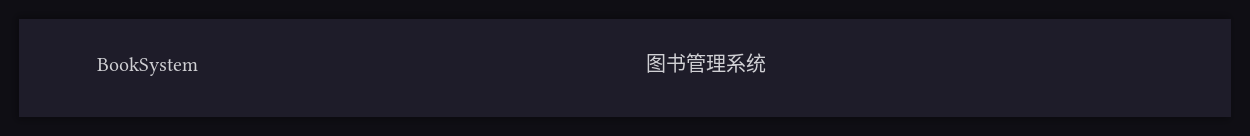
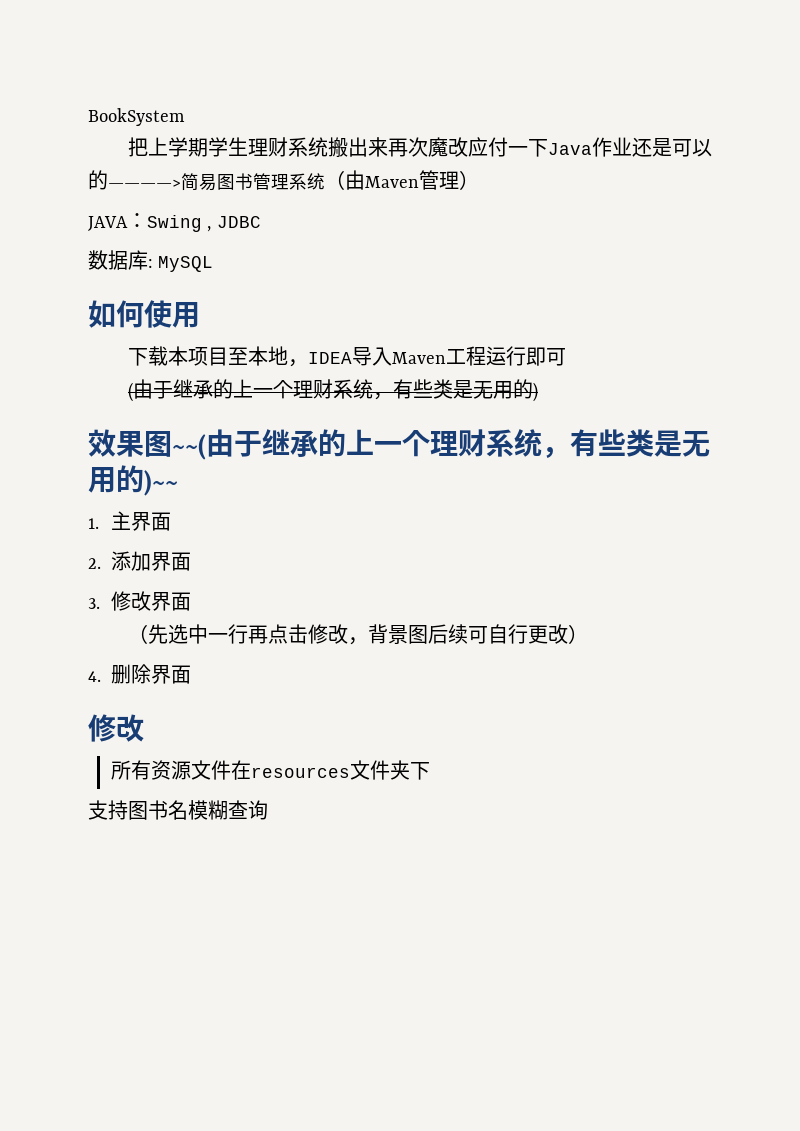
[646,53,766,73] 图书管理系统 -> [127,137,712,157] [88,170,479,191] [88,213,261,232] [88,250,214,272] [88,300,200,328] [127,346,566,367] [127,379,538,402] [88,429,710,460] [88,465,178,496] [88,511,172,531] [88,551,192,571] [88,591,192,611] [127,624,588,645] [88,664,192,684] [88,714,144,742] [111,760,431,780] [88,800,268,820] 把上学期学生理财系统搬出来再次魔改应付一下Java作业还是可以的————>简易图书管理系统（由Maven管理） // JAVA：Swing , JDBC // 数据库: MySQL // 如何使用 // 下载本项目至本地，IDEA导入Maven工程运行即可 // (由于继承的上一个理财系统，有些类是无用的) // 效果图~~(由于继承的上一个理财系统，有些类是无用的)~~ // 1.主界面 // 2.添加界面 // 3.修改界面 // （先选中一行再点击修改，背景图后续可自行更改） // 4.删除界面 // 修改 // 所有资源文件在resources文件夹下 // 支持图书名模糊查询

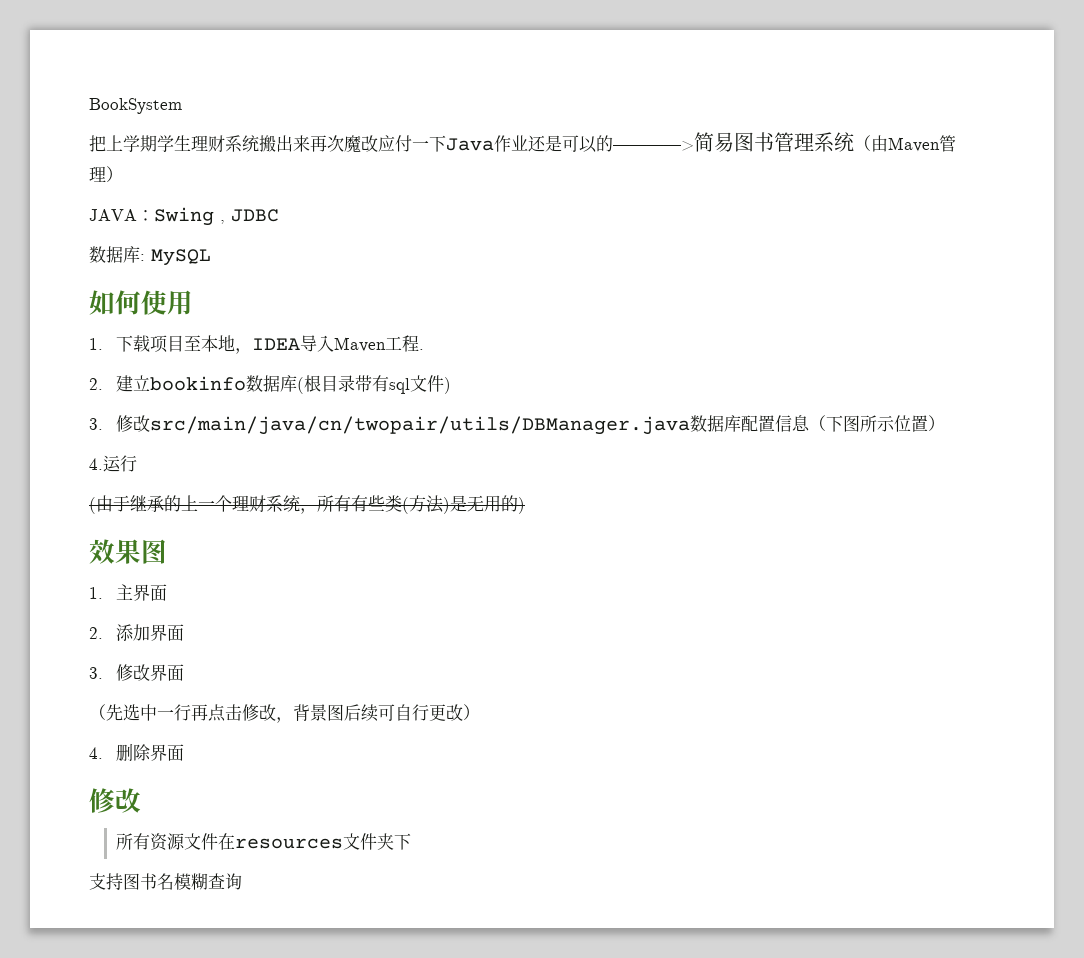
[127,346,188,366] 下载本 -> [89,335,150,352] 1.下载
(486, 356) none -> [418,349,424,350] [89,375,451,394] [89,415,945,435] [89,458,103,470] . // 2.建立bookinfo数据库(根目录带有sql文件) // 3.修改src/main/java/cn/twopair/utils/DBManager.java数据库配置信息（下图所示位置） // 4.
[525,347,566,366] 即可 -> (137, 463) none
[392,379,453,399] 有些类 -> [317,495,450,514] 所有有些类(方法)
[172,429,710,460] [88,465,178,496] ~~(由于继承的上一个理财系统，有些类是无用的)~~ -> (167, 551) none

